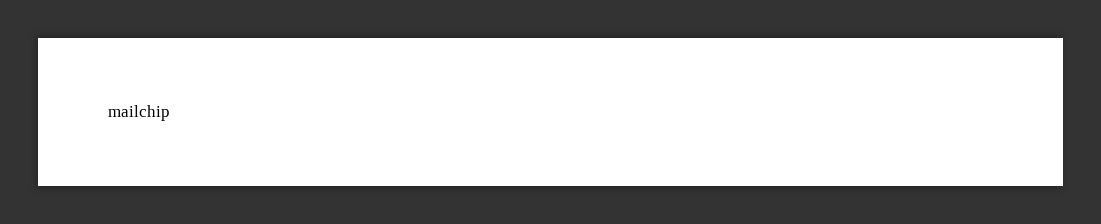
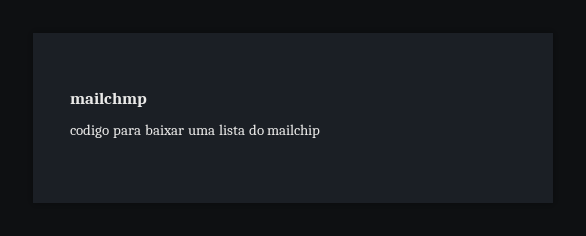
(108, 113) none -> [70,92,147,107] [70,124,264,138] mailchmp // codigo para baixar uma lista do

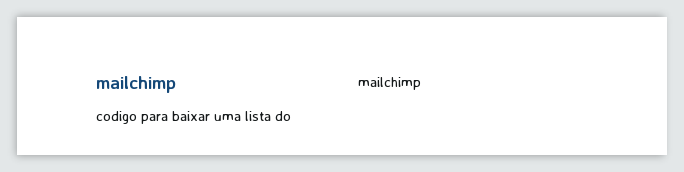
[70,92,147,107] mailchmp -> [96,76,176,93] mailchimp
[267,124,321,138] mailchip -> [358,77,421,90] mailchimp

